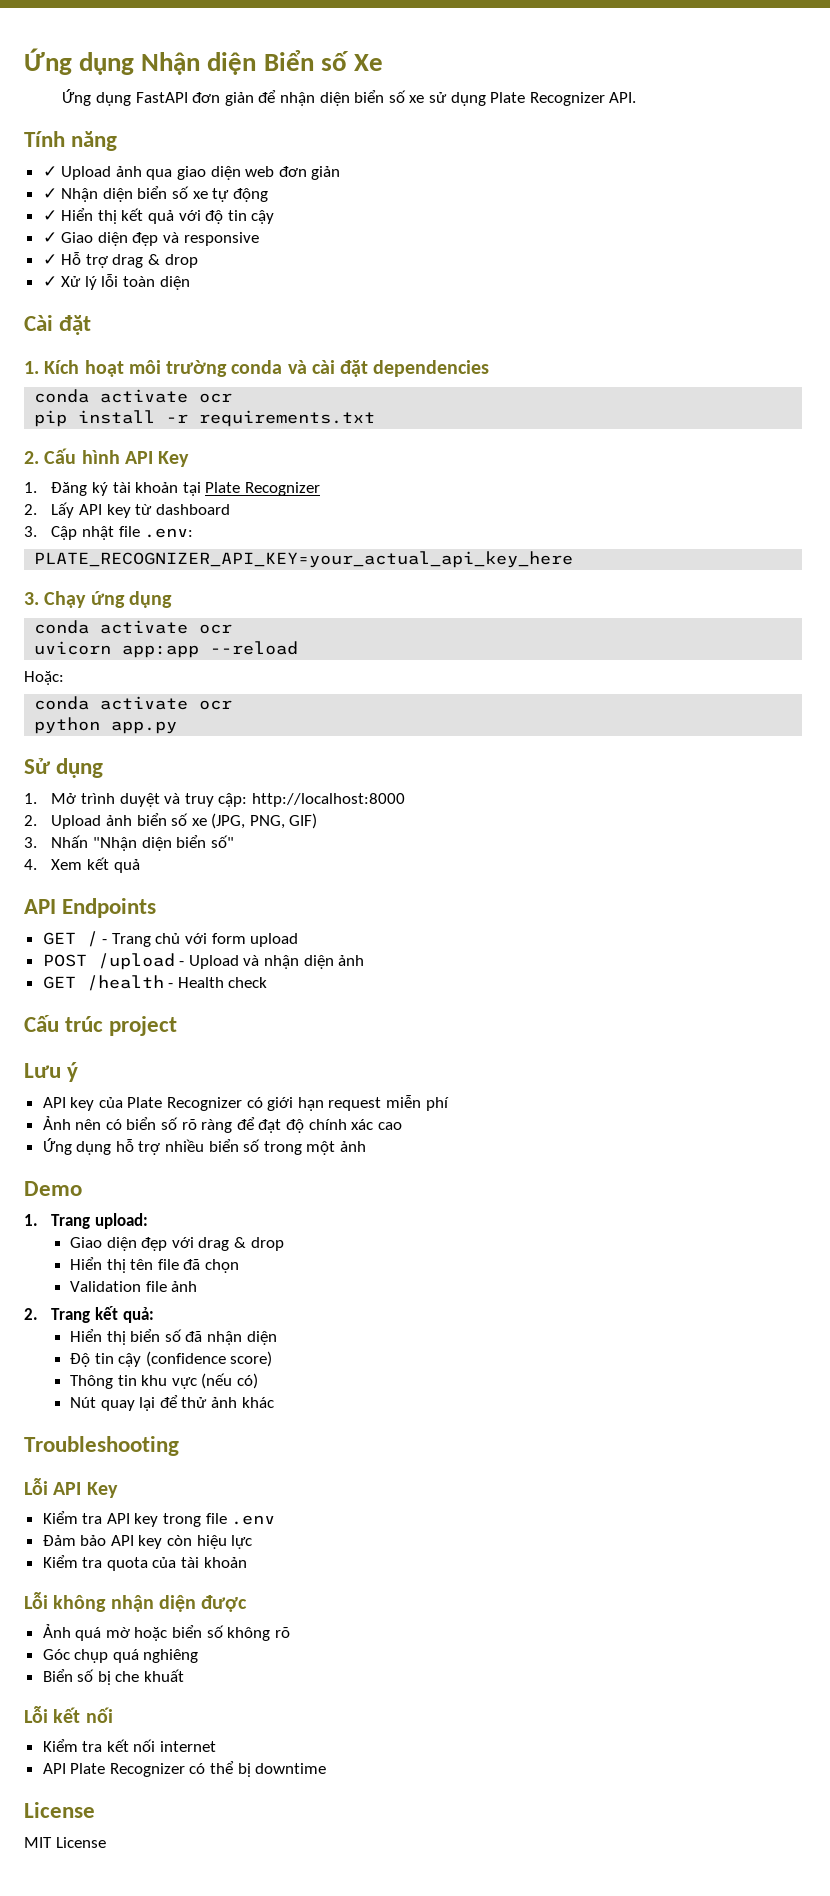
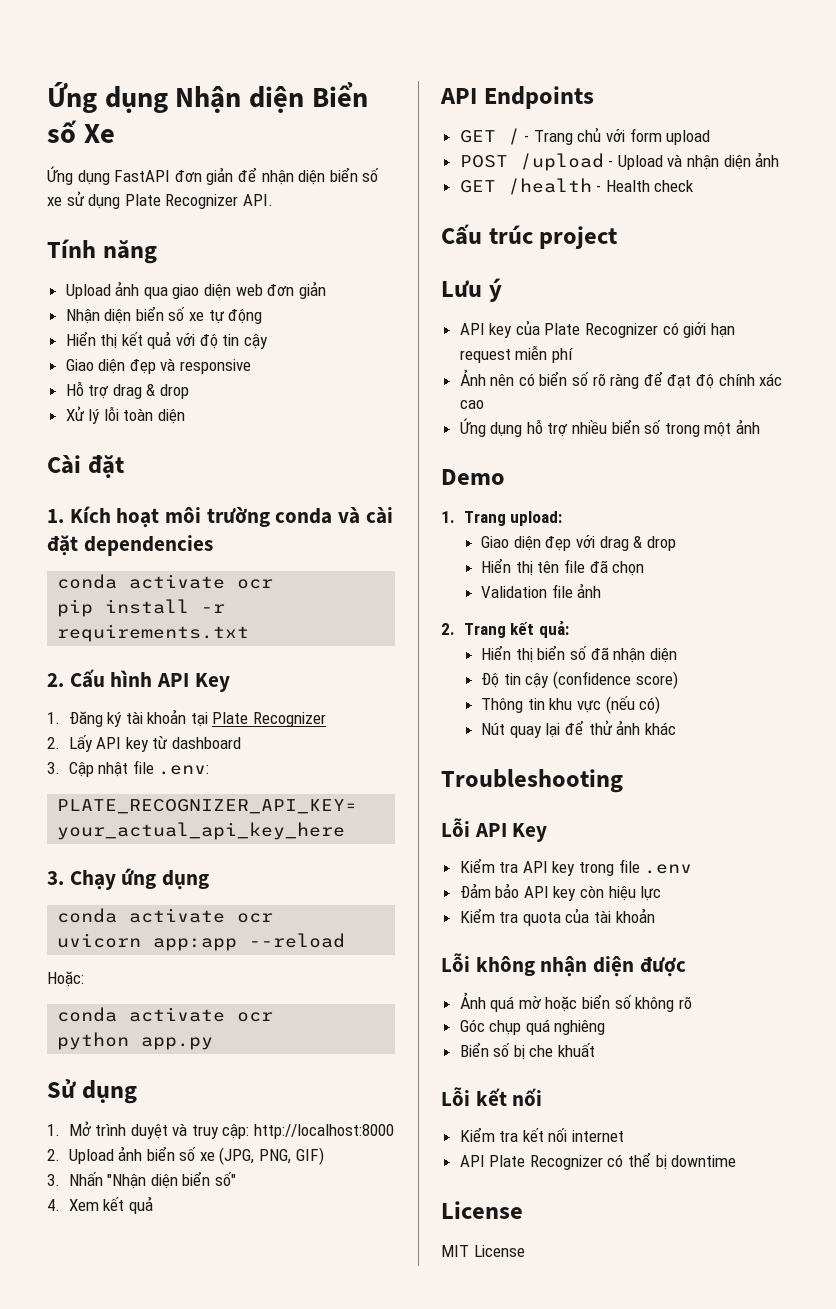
[42,166,57,177] ✓ -> (157, 252) none
[42,188,57,199] ✓ -> (326, 290) none
[42,210,57,221] ✓ -> (263, 316) none
[42,232,57,243] ✓ -> (268, 341) none
[42,254,57,265] ✓ -> (252, 366) none
[42,276,57,287] ✓ -> (190, 391) none

